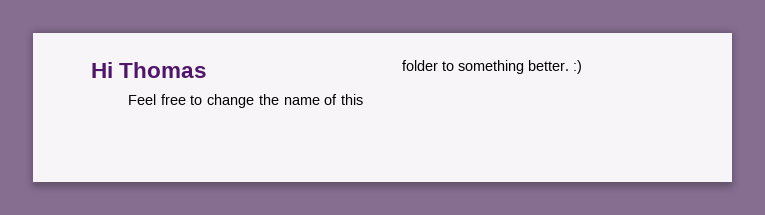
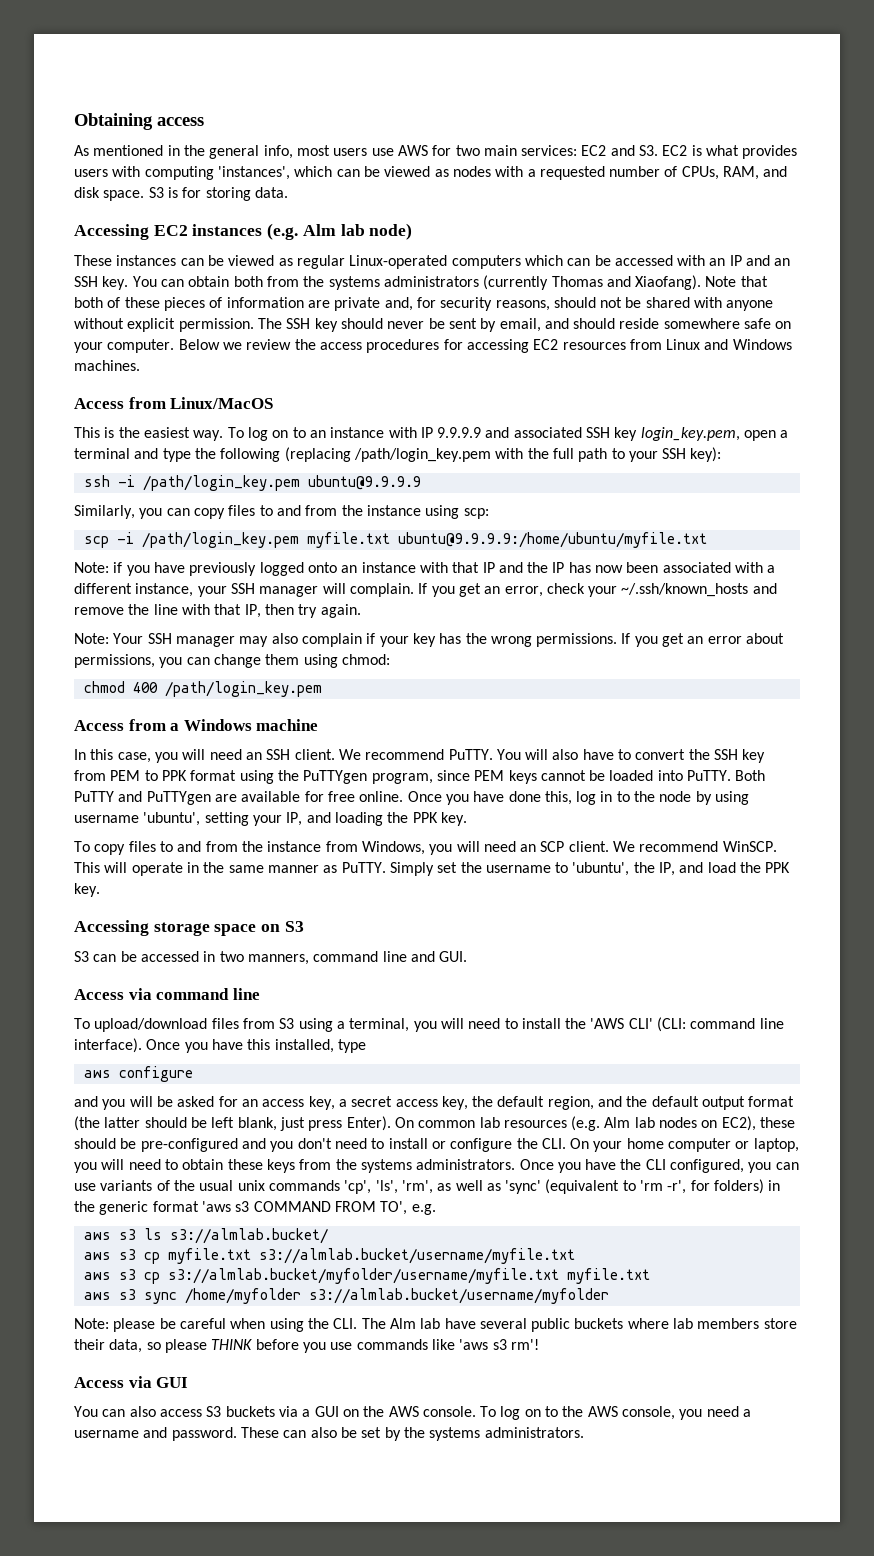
[91,62,208,78] [127,94,363,108] [402,60,582,74] Hi Thomas // Feel free to change the name of this folder to something better. :) -> [74,113,204,130] [74,145,798,159] [74,166,788,180] [74,187,288,201] [74,223,413,240] [74,255,791,269] [74,275,768,290] [74,297,774,311] [74,318,792,332] [74,339,792,353] [74,360,140,371] [74,397,274,409] [74,427,789,441] [74,447,722,462] [83,475,421,491] [74,505,489,519] [83,532,707,548] [74,562,776,576] [74,583,777,597] [74,604,361,618] [74,633,785,647] [74,654,390,668] [83,681,322,697] [74,719,319,731] [74,749,766,763] [74,770,766,784] [74,791,750,805] [74,812,467,826] [74,841,777,855] [74,862,791,876] [74,883,100,897] [74,920,304,936] [74,951,468,965] [74,988,260,1000] [74,1017,784,1032] [74,1038,366,1053] [83,1066,193,1082] [74,1096,795,1110] [74,1116,796,1131] [74,1138,799,1152] [74,1159,799,1173] [74,1179,781,1194] [74,1201,436,1215] [83,1228,328,1244] [83,1248,575,1264] [83,1268,650,1284] [83,1288,609,1304] [74,1318,797,1332] [74,1339,539,1353] [74,1376,189,1388] [74,1406,752,1420] [74,1427,584,1441] Obtaining access // As mentioned in the general info, most users use AWS for two main services: EC2 and S3. EC2 is what provides users with computing 'instances', which can be viewed as nodes with a requested number of CPUs, RAM, and disk space. S3 is for storing data. // Accessing EC2 instances (e.g. Alm lab node) // These instances can be viewed as regular Linux-operated computers which can be accessed with an IP and an SSH key. You can obtain both from the systems administrators (currently Thomas and Xiaofang). Note that both of these pieces of information are private and, for security reasons, should not be shared with anyone without explicit permission. The SSH key should never be sent by email, and should reside somewhere safe on your computer. Below we review the access procedures for accessing EC2 resources from Linux and Windows machines. // Access from Linux/MacOS // This is the easiest way. To log on to an instance with IP 9.9.9.9 and associated SSH key login_key.pem, open a terminal and type the following (replacing /path/login_key.pem with the full path to your SSH key): // ssh -i /path/login_key.pem ubuntu@9.9.9.9 // Similarly, you can copy files to and from the instance using scp: // scp -i /path/login_key.pem myfile.txt ubuntu@9.9.9.9:/home/ubuntu/myfile.txt // Note: if you have previously logged onto an instance with that IP and the IP has now been associated with a different instance, your SSH manager will complain. If you get an error, check your ~/.ssh/known_hosts and remove the line with that IP, then try again. // Note: Your SSH manager may also complain if your key has the wrong permissions. If you get an error about permissions, you can change them using chmod: // chmod 400 /path/login_key.pem // Access from a Windows machine // In this case, you will need an SSH client. We recommend PuTTY. You will also have to convert the SSH key from PEM to PPK format using the PuTTYgen program, since PEM keys cannot be loaded into PuTTY. Both PuTTY and PuTTYgen are available for free online. Once you have done this, log in to the node by using username 'ubuntu', setting your IP, and loading the PPK key. // To copy files to and from the instance from Windows, you will need an SCP client. We recommend WinSCP. This will operate in the same manner as PuTTY. Simply set the username to 'ubuntu', the IP, and load the PPK key. // Accessing storage space on S3 // S3 can be accessed in two manners, command line and GUI. // Access via command line // To upload/download files from S3 using a terminal, you will need to install the 'AWS CLI' (CLI: command line interface). Once you have this installed, type // aws configure // and you will be asked for an access key, a secret access key, the default region, and the default output format (the latter should be left blank, just press Enter). On common lab resources (e.g. Alm lab nodes on EC2), these should be pre-configured and you don't need to install or configure the CLI. On your home computer or laptop, you will need to obtain these keys from the systems administrators. Once you have the CLI configured, you can use variants of the usual unix commands 'cp', 'ls', 'rm', as well as 'sync' (equivalent to 'rm -r', for folders) in the generic format 'aws s3 COMMAND FROM TO', e.g. // aws s3 ls s3://almlab.bucket/ // aws s3 cp myfile.txt s3://almlab.bucket/username/myfile.txt // aws s3 cp s3://almlab.bucket/myfolder/username/myfile.txt myfile.txt // aws s3 sync /home/myfolder s3://almlab.bucket/username/myfolder // Note: please be careful when using the CLI. The Alm lab have several public buckets where lab members store their data, so please THINK before you use commands like 'aws s3 rm'! // Access via GUI // You can also access S3 buckets via a GUI on the AWS console. To log on to the AWS console, you need a username and password. These can also be set by the systems administrators.

